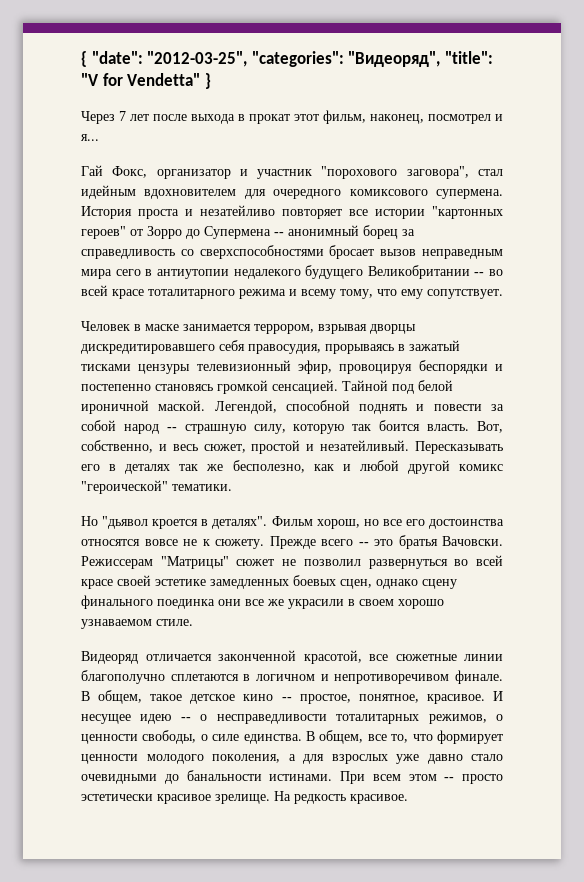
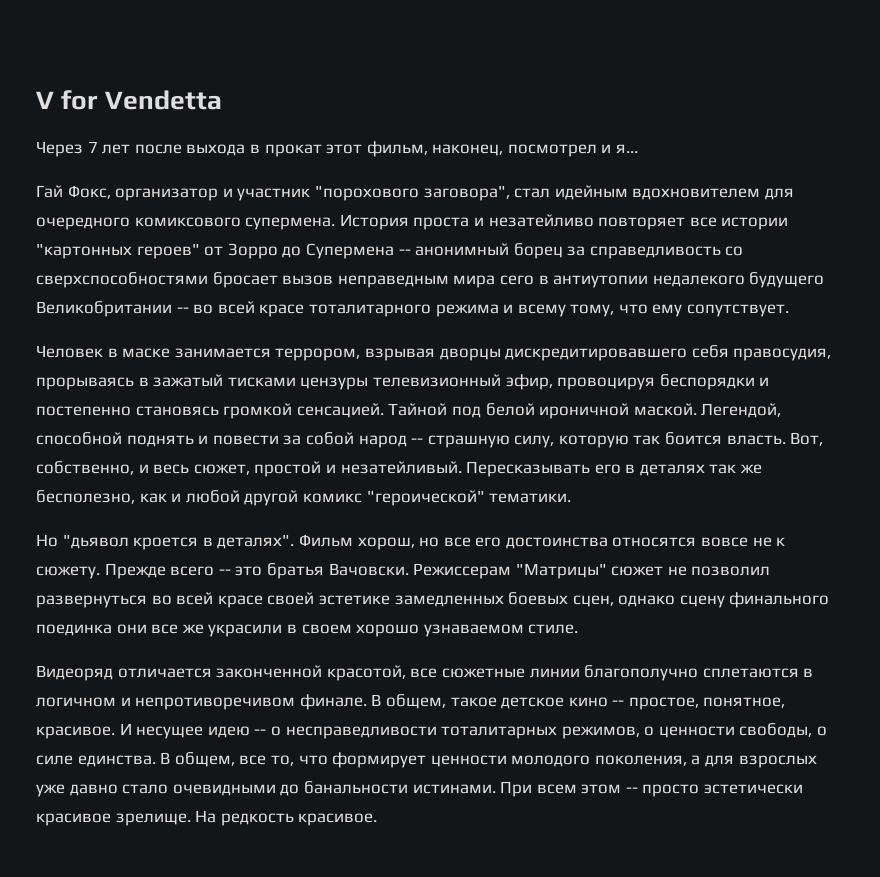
[81,51,493,67] [81,73,211,89] { "date": "2012-03-25", "categories": "Видеоряд", "title": "V for Vendetta" } -> [36,90,223,110] V for Vendetta

